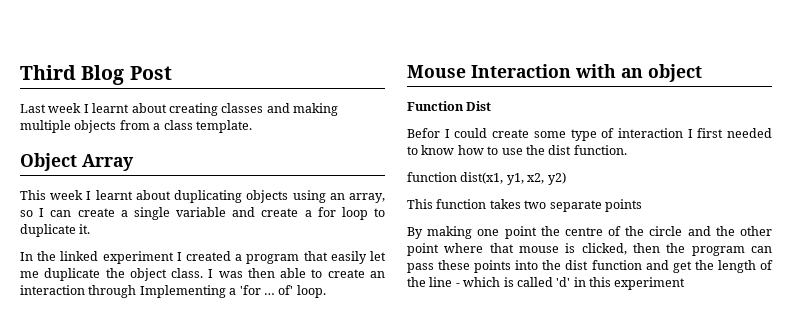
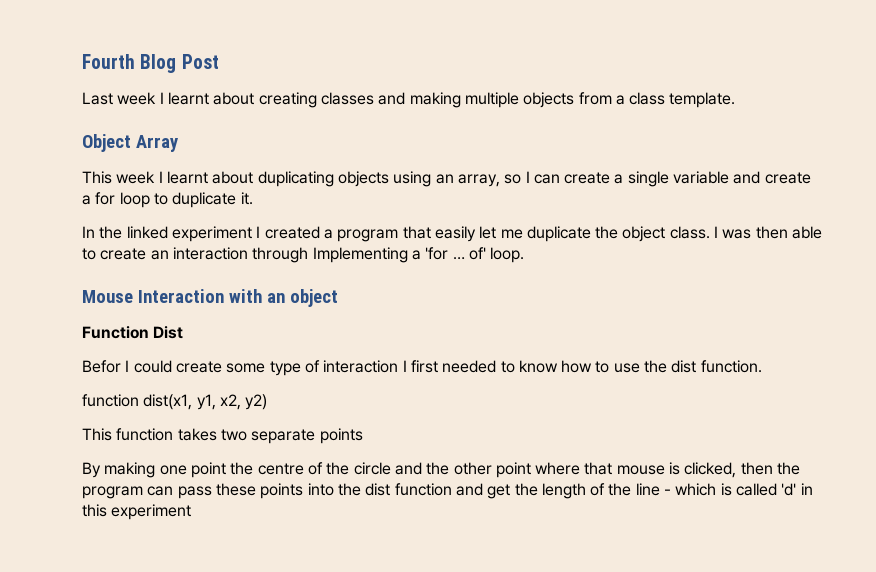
[20,65,76,80] Third -> [82,54,135,69] Fourth

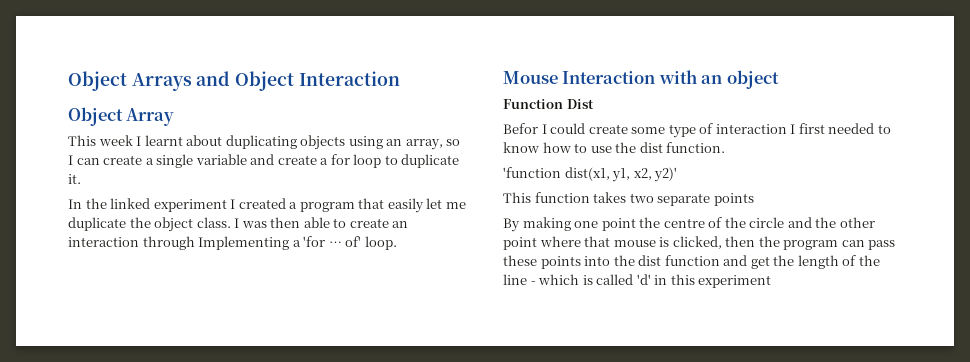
[82,54,219,73] [82,92,736,108] Fourth Blog Post // Last week I learnt about creating classes and making multiple objects from a class template. -> [68,71,400,91] Object Arrays and Object Interaction
[82,394,139,407] function -> [503,167,561,178] 'function
[245,394,268,410] y2) -> [654,167,678,182] y2)'

